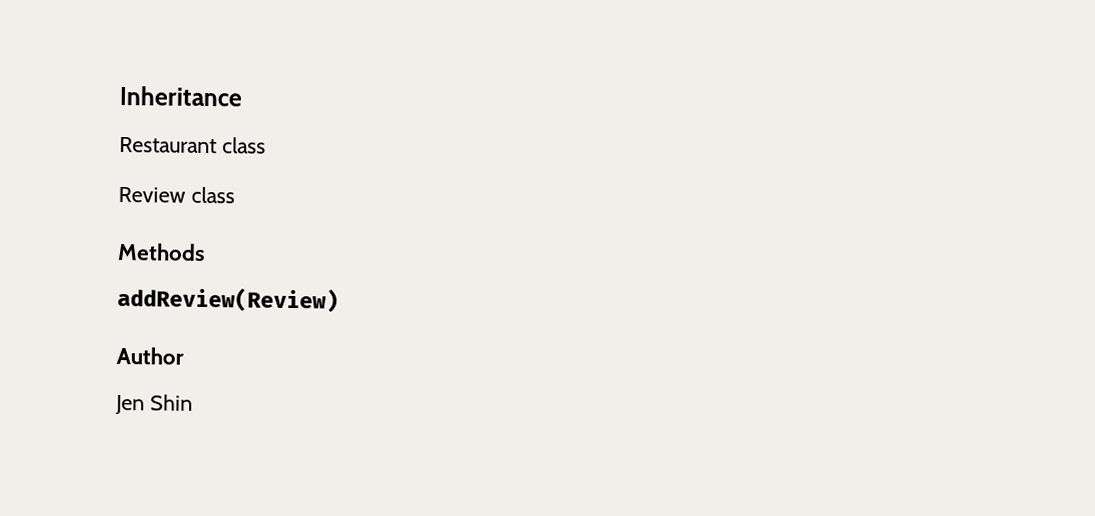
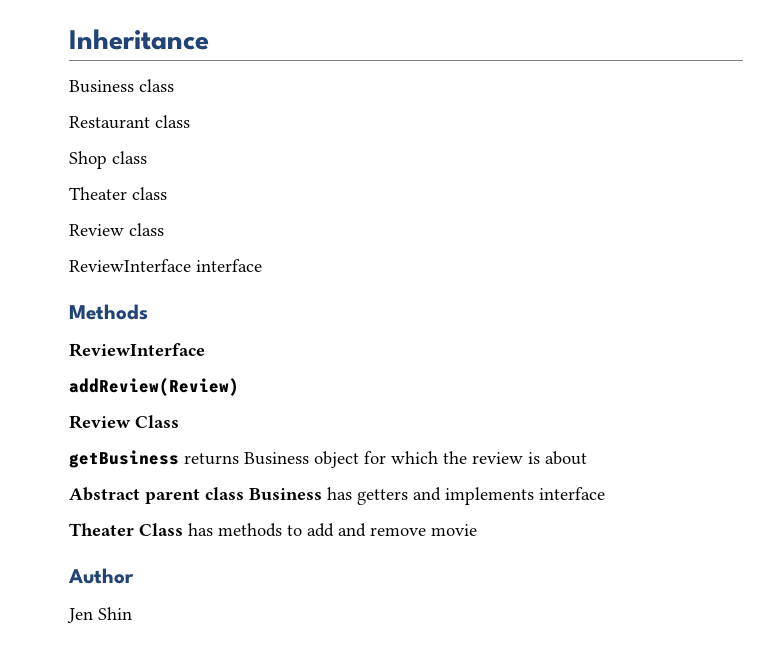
(242, 96) none -> [69,79,174,93] // Business class
(266, 145) none -> [69,151,147,169] [69,187,167,200] // Shop class // Theater class
(235, 195) none -> [69,259,262,272] // ReviewInterface interface
(206, 251) none -> [69,343,205,357] // ReviewInterface
(339, 299) none -> [69,415,179,429] [69,450,587,468] [69,487,605,505] [69,523,477,537] // Review Class // getBusiness returns Business object for which the review is about // Abstract parent class Business has getters and implements interface // Theater Class has methods to add and remove movie

